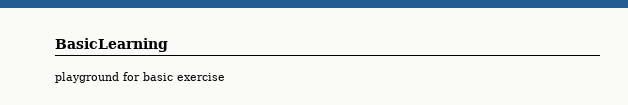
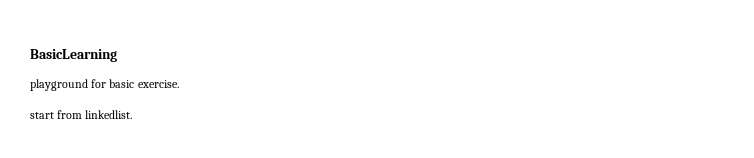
[177,73,225,81] exercise -> [137,80,179,88] [30,110,133,119] exercise. // start from linkedlist.

